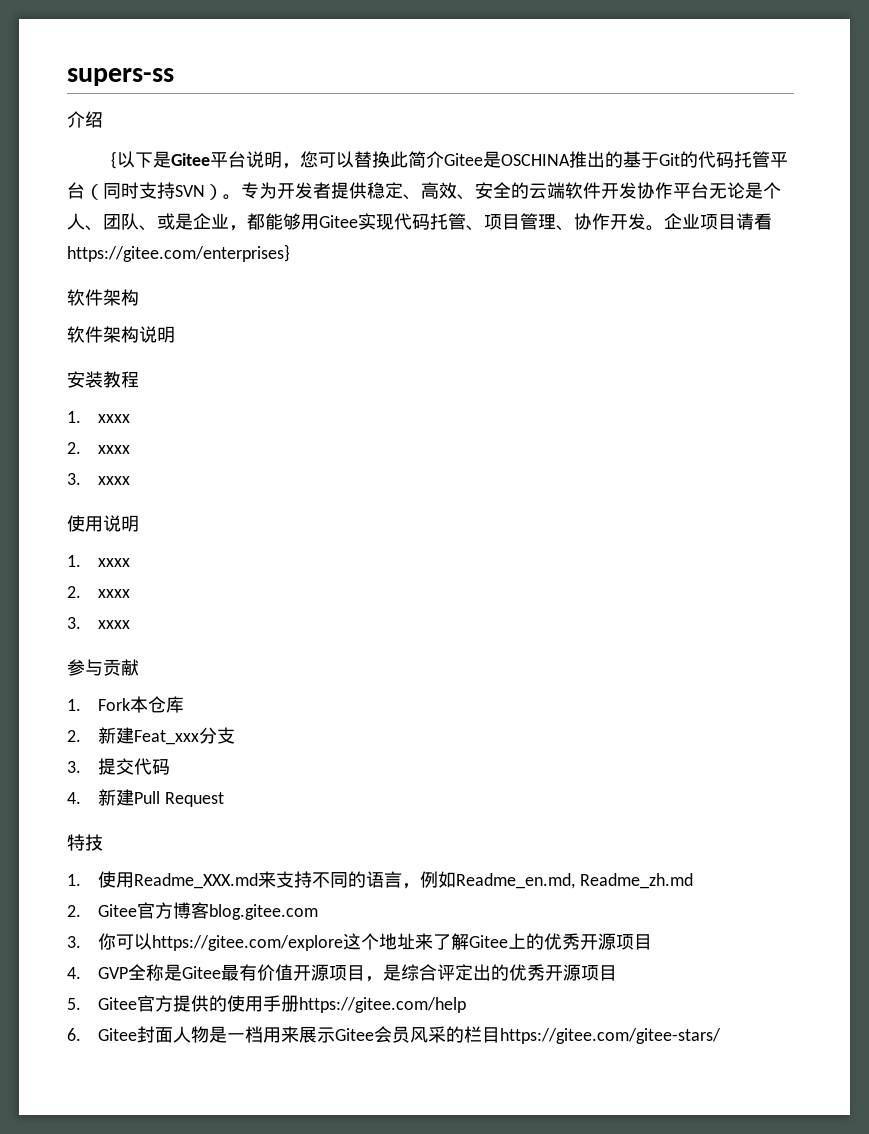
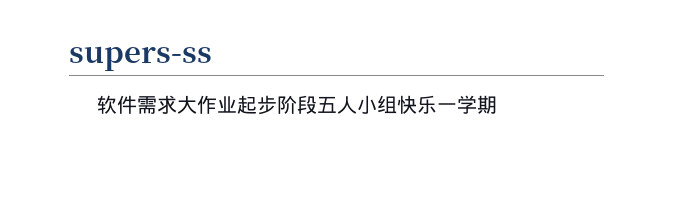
[67,111,103,128] [110,151,788,169] [67,182,781,200] [67,213,772,231] [67,244,290,262] [67,289,139,306] [67,326,175,343] [67,371,139,388] [67,411,131,423] [67,442,131,454] [67,473,131,485] [67,515,139,532] [67,555,131,567] [67,586,131,598] [67,617,131,629] [67,659,139,676] [67,696,185,713] [67,727,236,745] [67,758,171,775] [67,789,225,807] [67,834,103,851] [67,871,694,889] [67,902,319,920] [67,933,653,951] [67,964,618,982] [67,995,467,1013] [67,1026,722,1044] 介绍 // {以下是Gitee平台说明，您可以替换此简介Gitee是OSCHINA推出的基于Git的代码托管平台（同时支持SVN）。专为开发者提供稳定、高效、安全的云端软件开发协作平台无论是个人、团队、或是企业，都能够用Gitee实现代码托管、项目管理、协作开发。企业项目请看https://gitee.com/enterprises} // 软件架构 // 软件架构说明 // 安装教程 // 1. xxxx // 2. xxxx // 3. xxxx // 使用说明 // 1. xxxx // 2. xxxx // 3. xxxx // 参与贡献 // 1. Fork本仓库 // 2.新建Feat_xxx分支 // 3.提交代码 // 4.新建Pull Request // 特技 // 1.使用Readme_XXX.md来支持不同的语言，例如Readme_en.md, Readme_zh.md // 2. Gitee官方博客blog.gitee.com // 3.你可以https://gitee.com/explore这个地址来了解Gitee上的优秀开源项目 // 4. GVP全称是Gitee最有价值开源项目，是综合评定出的优秀开源项目 // 5. Gitee官方提供的使用手册https://gitee.com/help // 6. Gitee封面人物是一档用来展示Gitee会员风采的栏目https://gitee.com/gitee-stars/ -> [96,95,497,115] 软件需求大作业起步阶段五人小组快乐一学期

